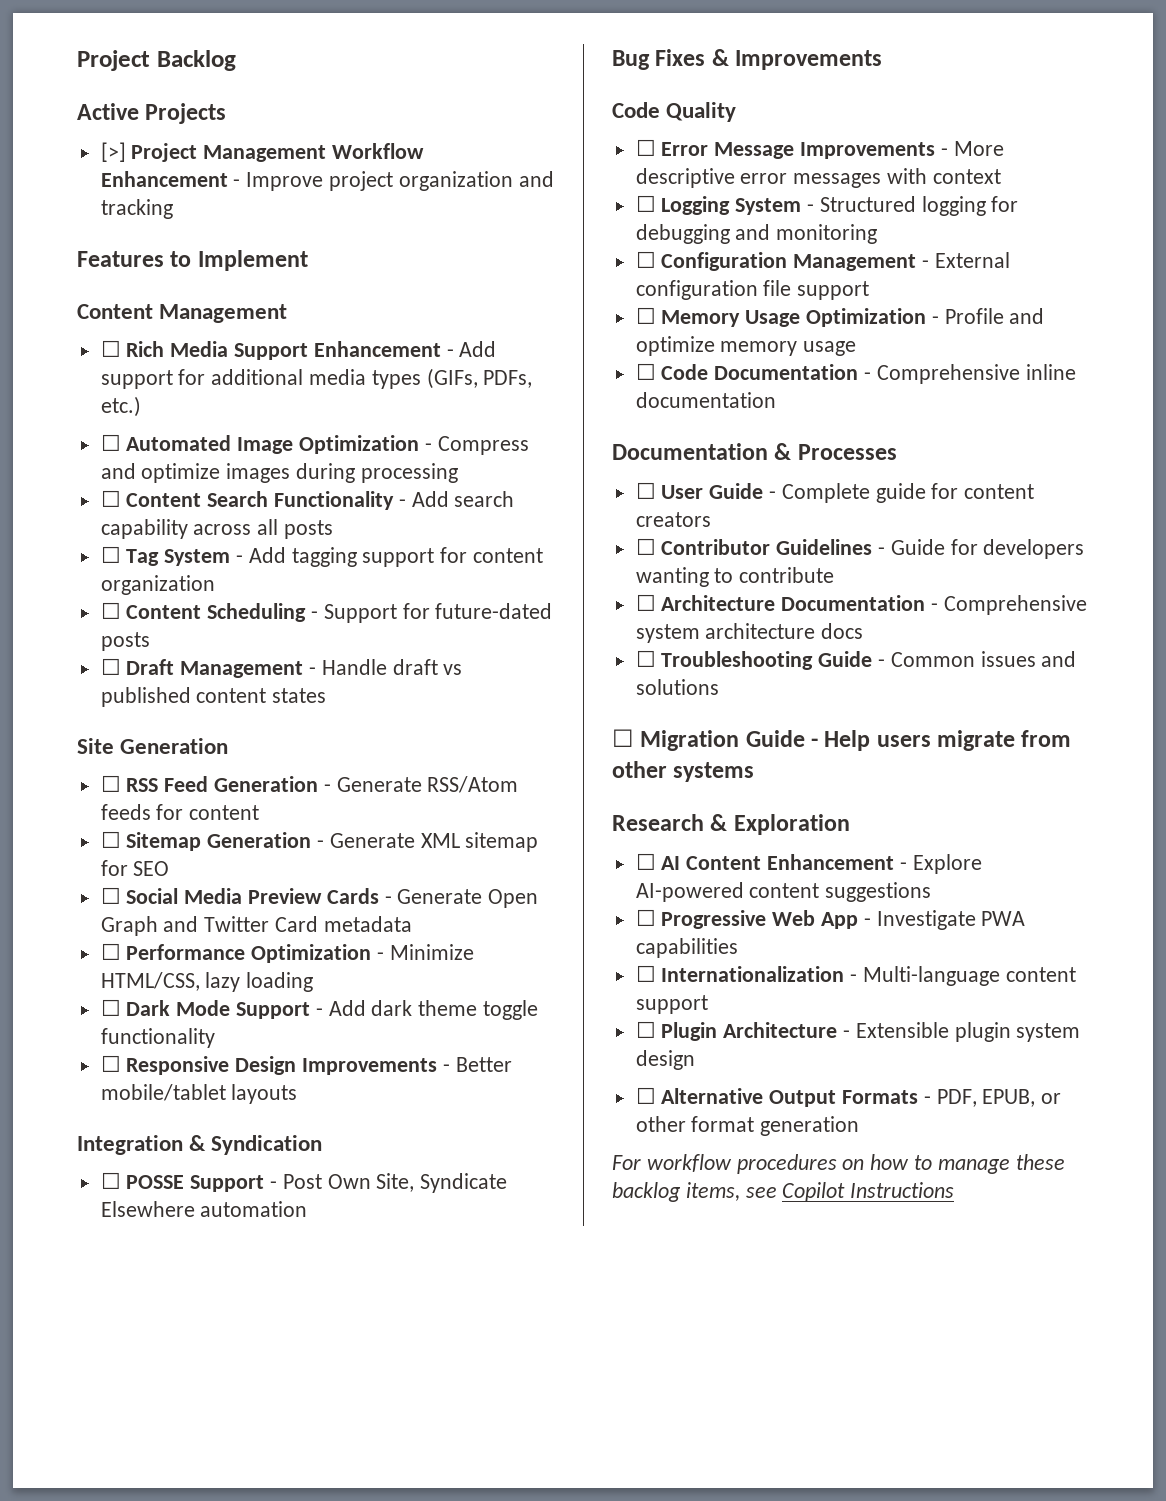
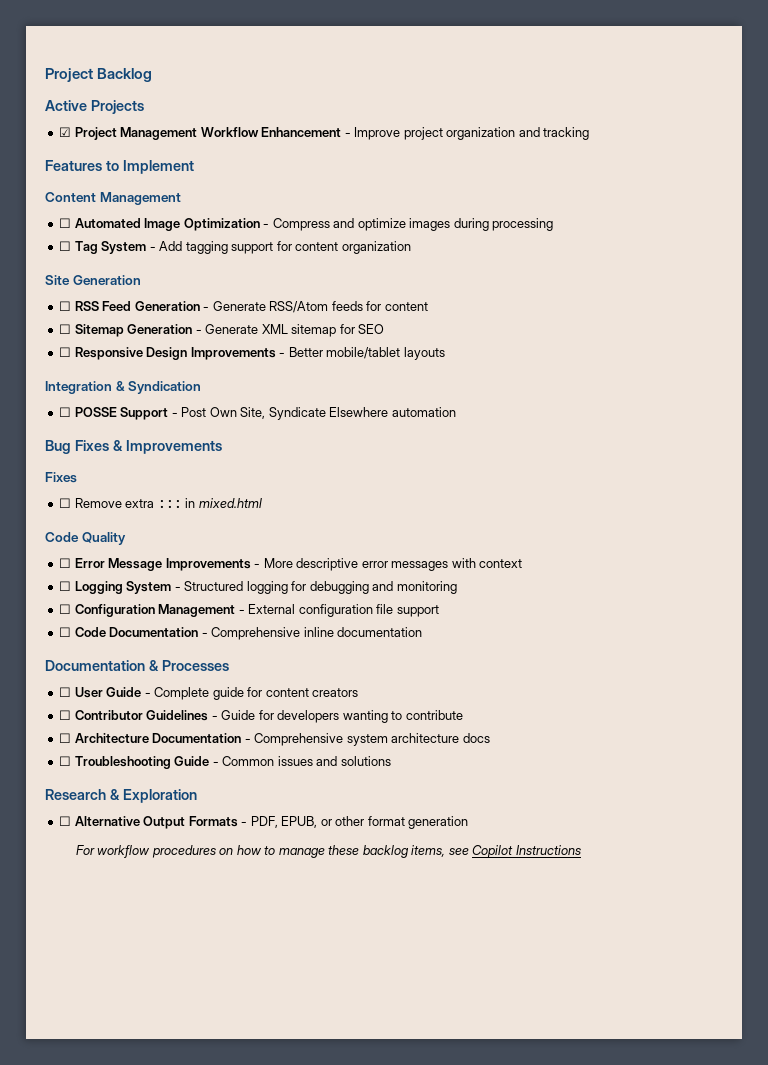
[100,142,126,162] [>] -> [59,127,72,137] ☑
[100,340,497,360] [100,368,533,389] [100,396,141,417] // ☐ Rich Media Support Enhancement - Add support for additional media types (GIFs, PDFs, etc.) -> (181, 198) none
[100,490,515,510] [100,519,334,539] // ☐ Content Search Functionality - Add search capability across all posts -> (554, 224) none
[100,602,553,623] [100,632,150,651] [100,658,463,678] [100,687,327,707] // ☐ Content Scheduling - Support for future-dated posts // ☐ Draft Management - Handle draft vs published content states -> (411, 247) none
[100,887,539,908] [100,916,412,936] [100,943,474,963] [100,972,314,992] [100,999,539,1020] [100,1028,215,1048] // ☐ Social Media Preview Cards - Generate Open Graph and Twitter Card metadata // ☐ Performance Optimization - Minimize HTML/CSS, lazy loading // ☐ Dark Mode Support - Add dark theme toggle functionality -> (385, 329) none
(883, 60) none -> [45,472,77,483] [59,498,262,508] // Fixes // ☐ Remove extra ::: in mixed.html
[635,307,1045,327] [635,336,857,356] // ☐ Memory Usage Optimization - Profile and optimize memory usage -> (439, 611) none
[612,729,1072,751] [612,761,755,782] [612,814,850,835] [635,853,982,874] [635,882,932,902] [635,909,1026,930] [635,938,738,958] [635,965,1076,986] [635,995,708,1014] [635,1021,1081,1042] [635,1050,695,1070] ☐ Migration Guide - Help users migrate from other systems // Research & Exploration // ☐ AI Content Enhancement - Explore AI-powered content suggestions // ☐ Progressive Web App - Investigate PWA capabilities // ☐ Internationalization - Multi-language content support // ☐ Plugin Architecture - Extensible plugin system design -> [45,789,197,803] Research & Exploration

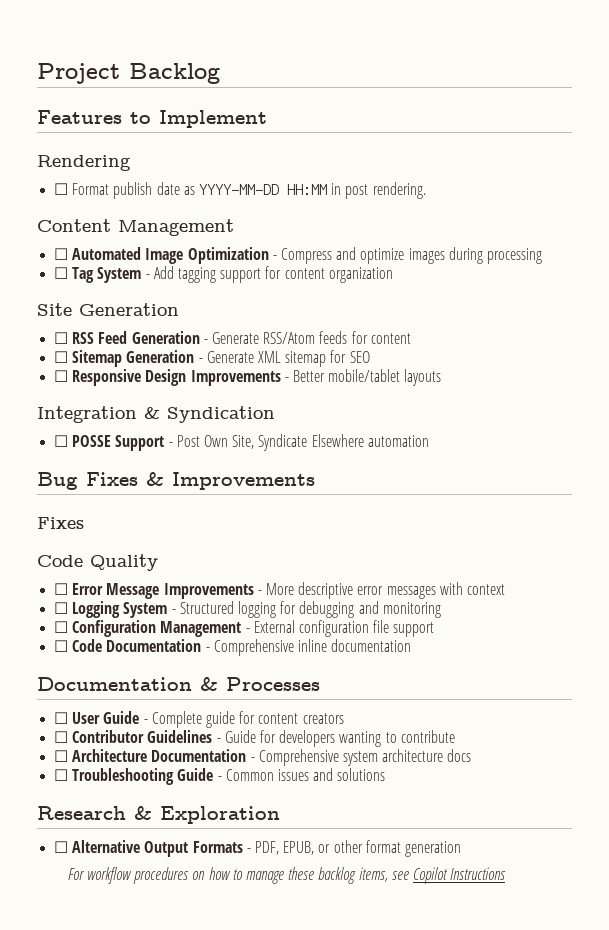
[45,100,144,114] [59,127,590,140] [45,160,194,174] Active Projects // ☑ Project Management Workflow Enhancement - Improve project organization and tracking // Features to Implement -> [37,110,267,128] [37,155,131,171] [54,182,426,199] Features to Implement // Rendering // ☐ Format publish date as YYYY-MM-DD HH:MM in post rendering.
[59,498,262,508] // ☐ Remove extra ::: in mixed.html -> (84, 523) none

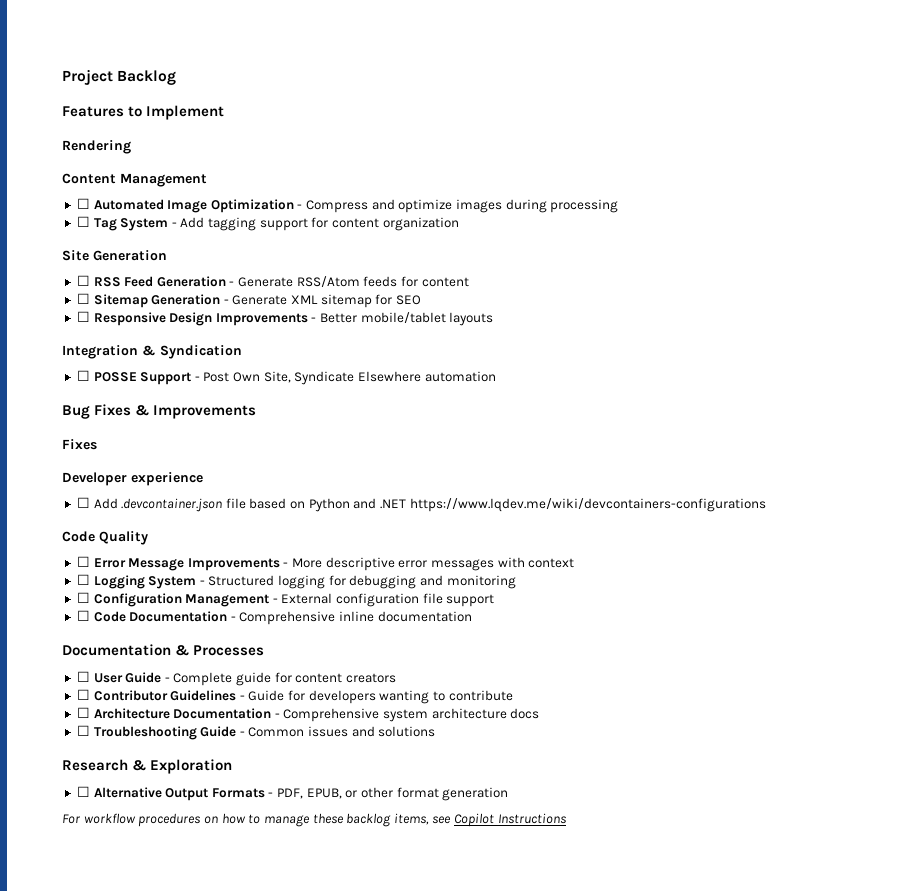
[54,182,426,199] // ☐ Format publish date as YYYY-MM-DD HH:MM in post rendering. -> (131, 147) none
(84, 523) none -> [62,472,203,486] [76,497,766,512] // Developer experience // ☐ Add .devcontainer.json file based on Python and .NET https://www.lqdev.me/wiki/devcontainers-configurations

